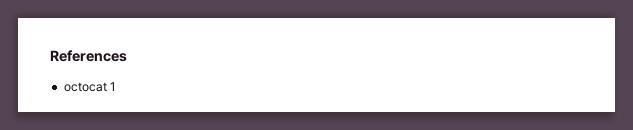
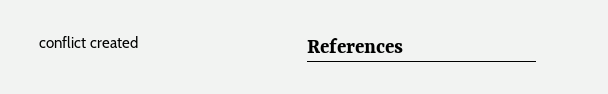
(50, 56) none -> [39,36,139,48] conflict created //
[63,82,116,92] // octocat 1 -> (403, 45) none

